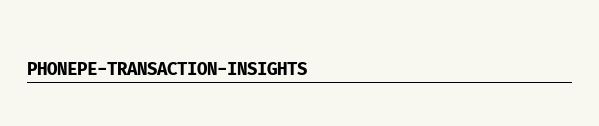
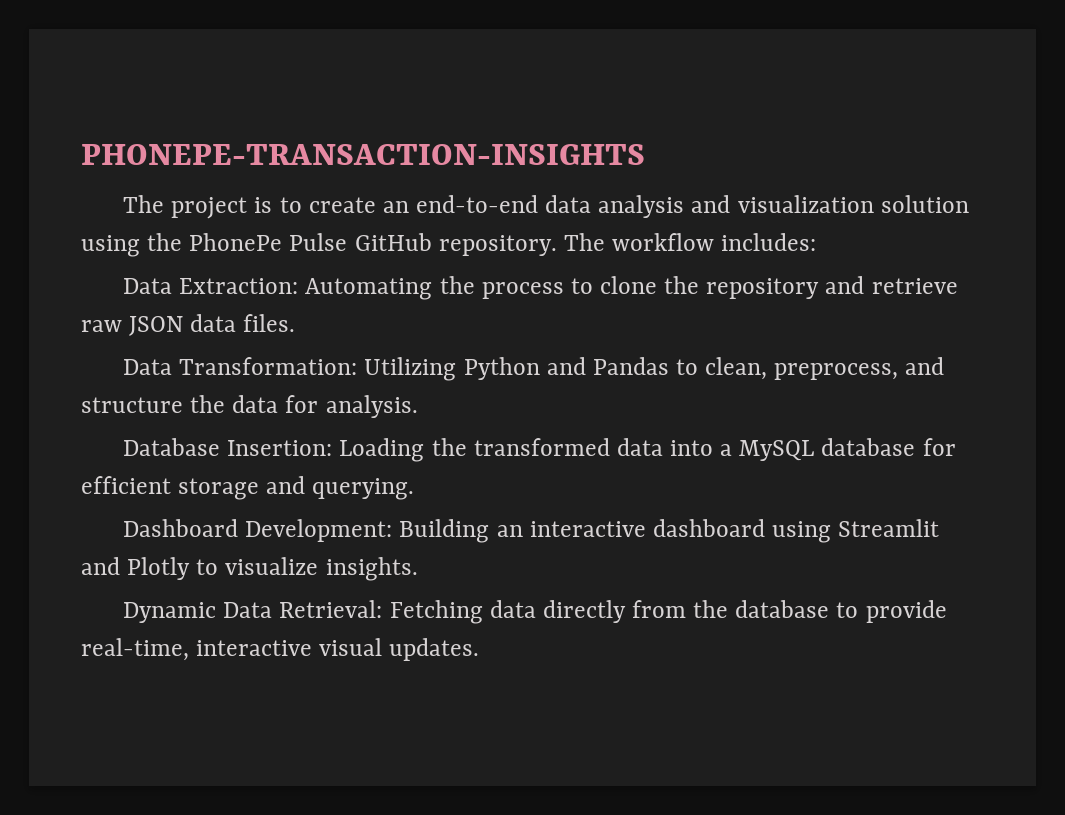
(307, 68) none -> [123,195,969,219] [81,233,817,257] [123,276,958,300] [81,314,296,336] [123,357,945,381] [81,395,418,418] [123,438,956,462] [81,476,415,500] [123,519,940,543] [81,557,418,581] [123,600,947,624] [81,638,480,661] // The project is to create an end-to-end data analysis and visualization solution using the PhonePe Pulse GitHub repository. The workflow includes: // Data Extraction: Automating the process to clone the repository and retrieve raw JSON data files. // Data Transformation: Utilizing Python and Pandas to clean, preprocess, and structure the data for analysis. // Database Insertion: Loading the transformed data into a MySQL database for efficient storage and querying. // Dashboard Development: Building an interactive dashboard using Streamlit and Plotly to visualize insights. // Dynamic Data Retrieval: Fetching data directly from the database to provide real-time, interactive visual updates.

